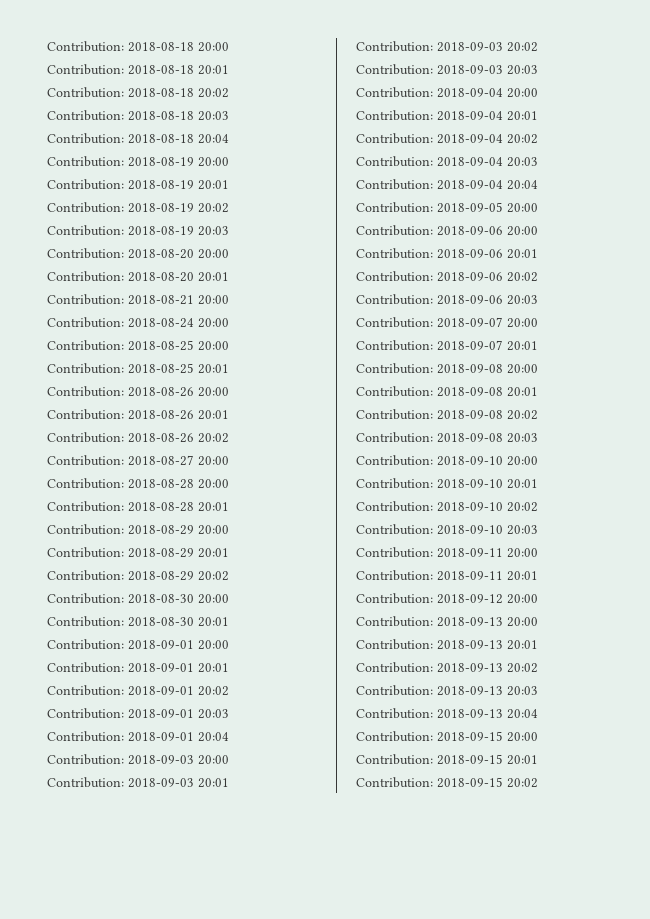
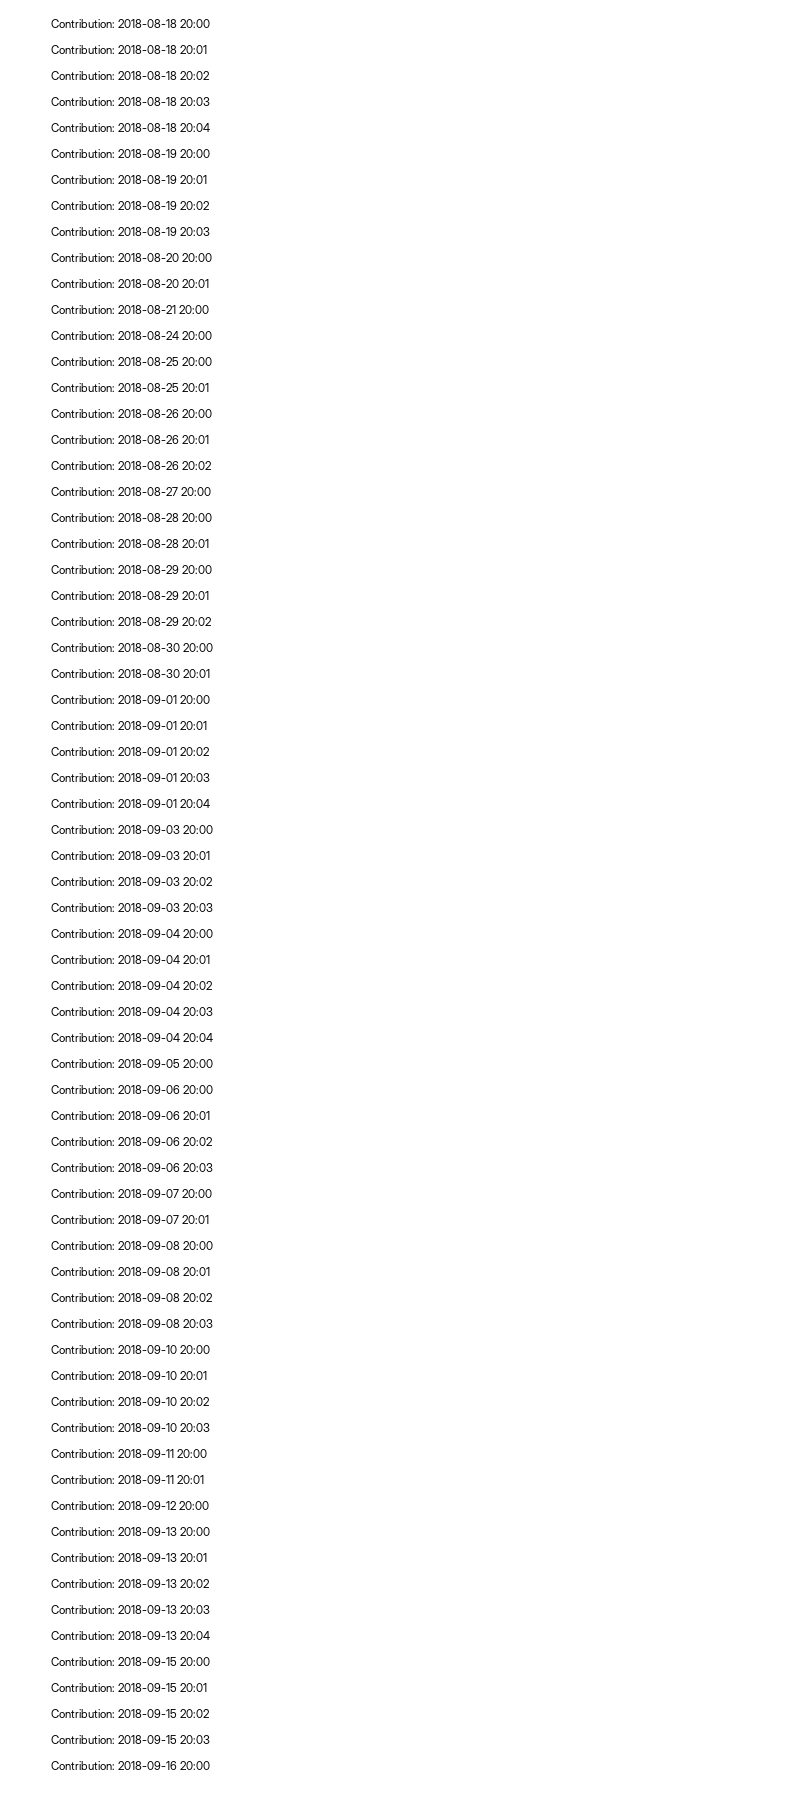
(538, 783) none -> [51,1735,211,1744] [51,1761,211,1770] // Contribution: 2018-09-15 20:03 // Contribution: 2018-09-16 20:00

